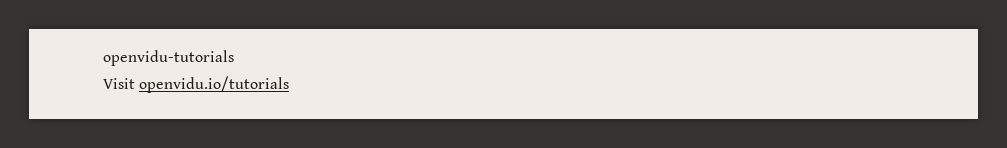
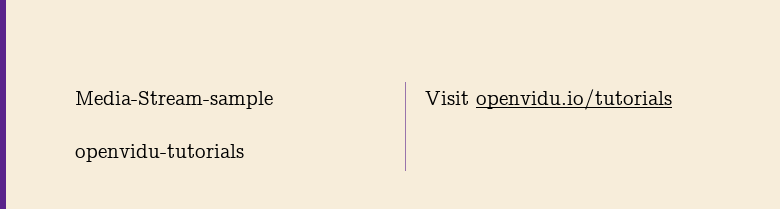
(103, 58) none -> [75,91,273,109] Media-Stream-sample //

